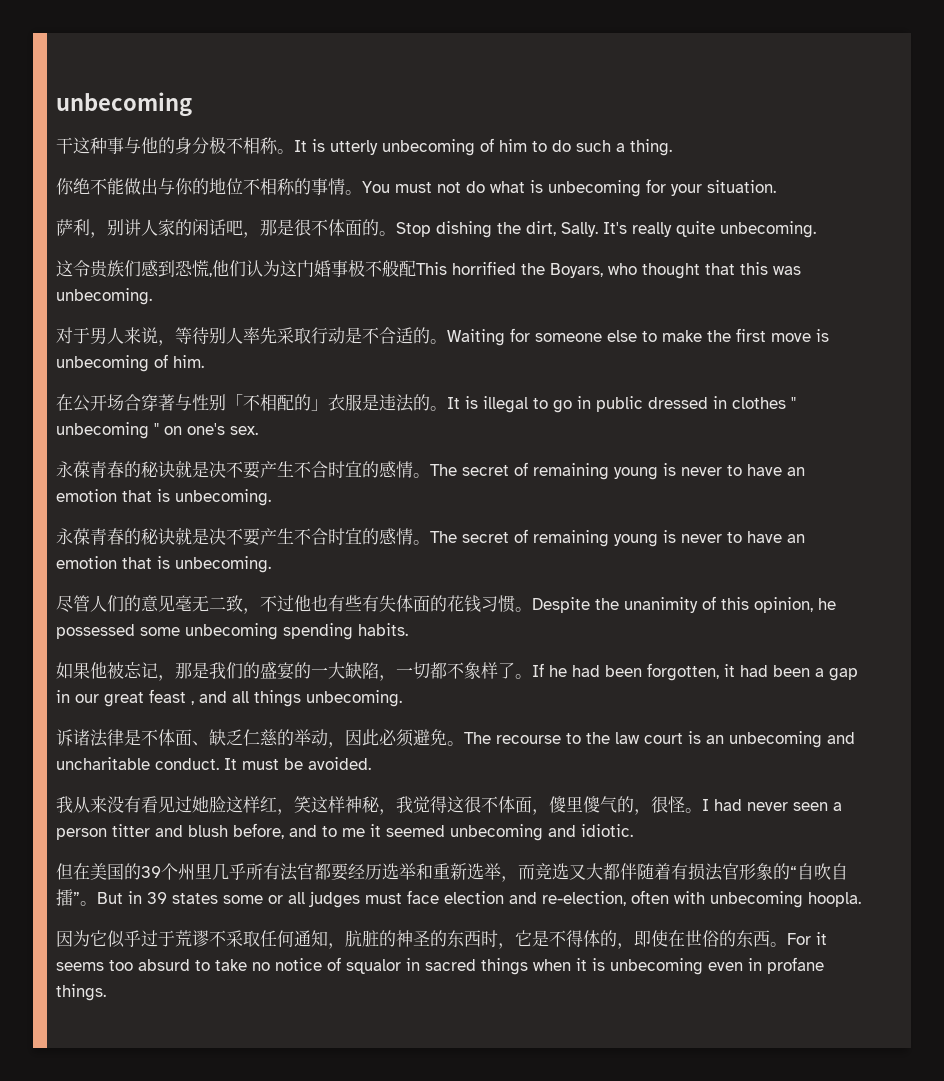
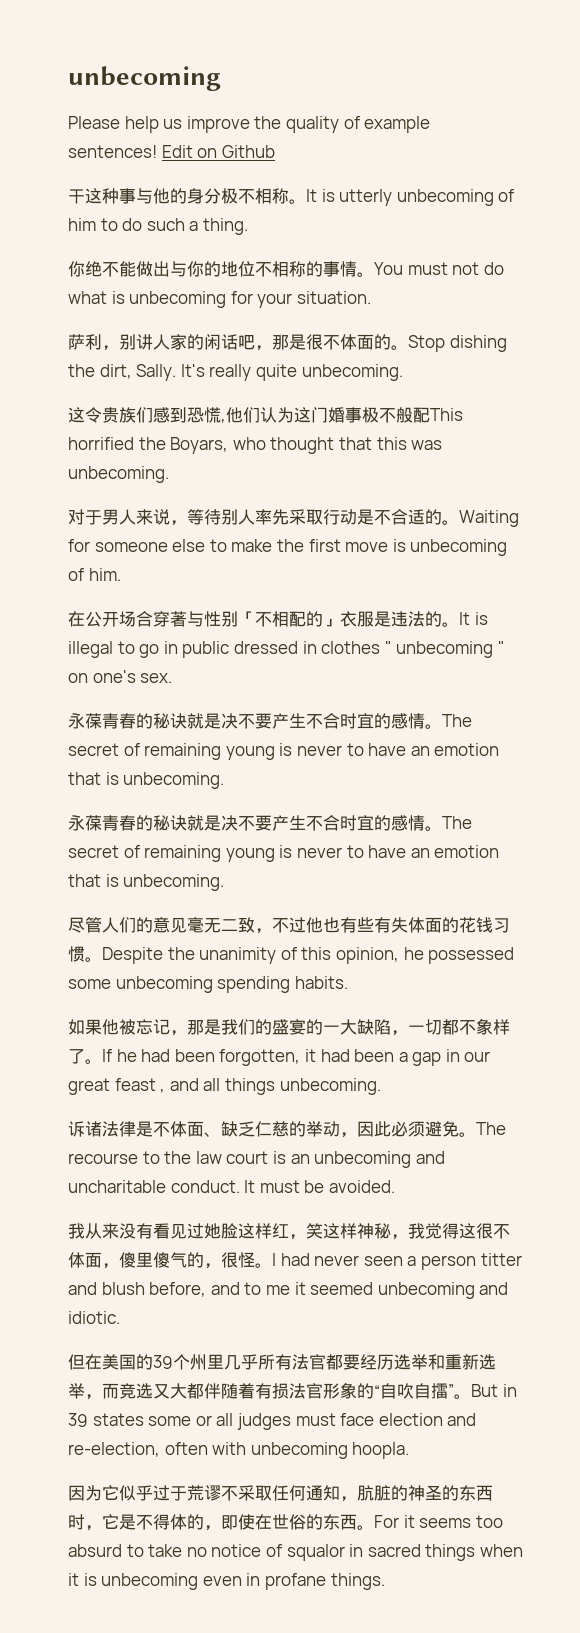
[56,92,192,117] unbecoming -> [68,66,221,91] [68,116,431,133] [68,145,275,158] unbecoming // Please help us improve the quality of example sentences! Edit on Github

